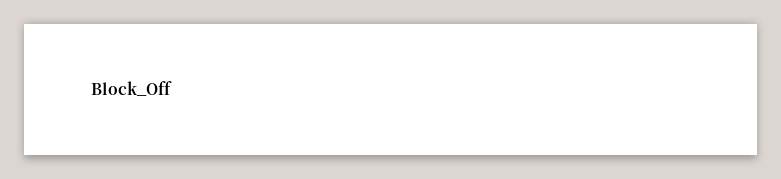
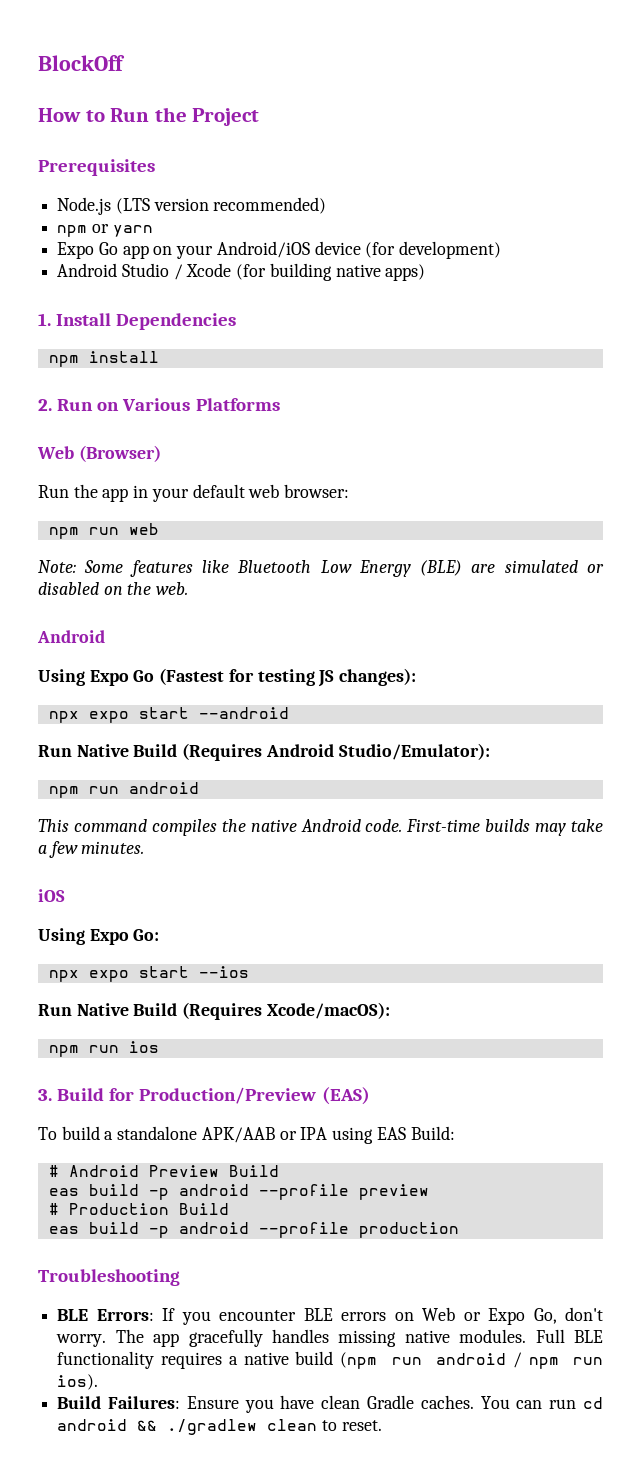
[91,81,172,96] Block_Off -> [38,55,125,71] [38,107,260,126] [38,159,155,176] [57,197,327,215] [57,224,153,237] [57,241,502,259] [57,263,426,281] [38,313,237,330] [48,351,159,367] [38,398,280,411] [37,445,161,462] [38,484,350,502] [48,523,159,539] [38,560,604,577] [38,582,189,595] [37,630,105,643] [38,668,417,687] [48,707,289,723] [38,743,490,761] [48,782,199,798] [38,819,603,836] [38,841,145,858] [38,889,65,902] [38,928,160,945] [48,966,249,982] [38,1002,390,1020] [48,1041,159,1057] [38,1087,370,1105] [38,1126,455,1144] [48,1165,279,1177] [48,1184,429,1200] [48,1203,229,1215] [48,1222,459,1238] [38,1269,180,1286] [57,1307,604,1325] [56,1329,603,1347] [57,1351,603,1369] [57,1374,99,1390] [57,1395,603,1413] [57,1419,382,1435] BlockOff // How to Run the Project // Prerequisites // Node.js (LTS version recommended) // npm or yarn // Expo Go app on your Android/iOS device (for development) // Android Studio / Xcode (for building native apps) // 1. Install Dependencies // npm install // 2. Run on Various Platforms // Web (Browser) // Run the app in your default web browser: // npm run web // Note: Some features like Bluetooth Low Energy (BLE) are simulated or disabled on the web. // Android // Using Expo Go (Fastest for testing JS changes): // npx expo start --android // Run Native Build (Requires Android Studio/Emulator): // npm run android // This command compiles the native Android code. First-time builds may take a few minutes. // iOS // Using Expo Go: // npx expo start --ios // Run Native Build (Requires Xcode/macOS): // npm run ios // 3. Build for Production/Preview (EAS) // To build a standalone APK/AAB or IPA using EAS Build: // # Android Preview Build // eas build -p android --profile preview // # Production Build // eas build -p android --profile production // Troubleshooting // BLE Errors: If you encounter BLE errors on Web or Expo Go, don't worry. The app gracefully handles missing native modules. Full BLE functionality requires a native build (npm run android / npm run ios). // Build Failures: Ensure you have clean Gradle caches. You can run cd android && ./gradlew clean to reset.

